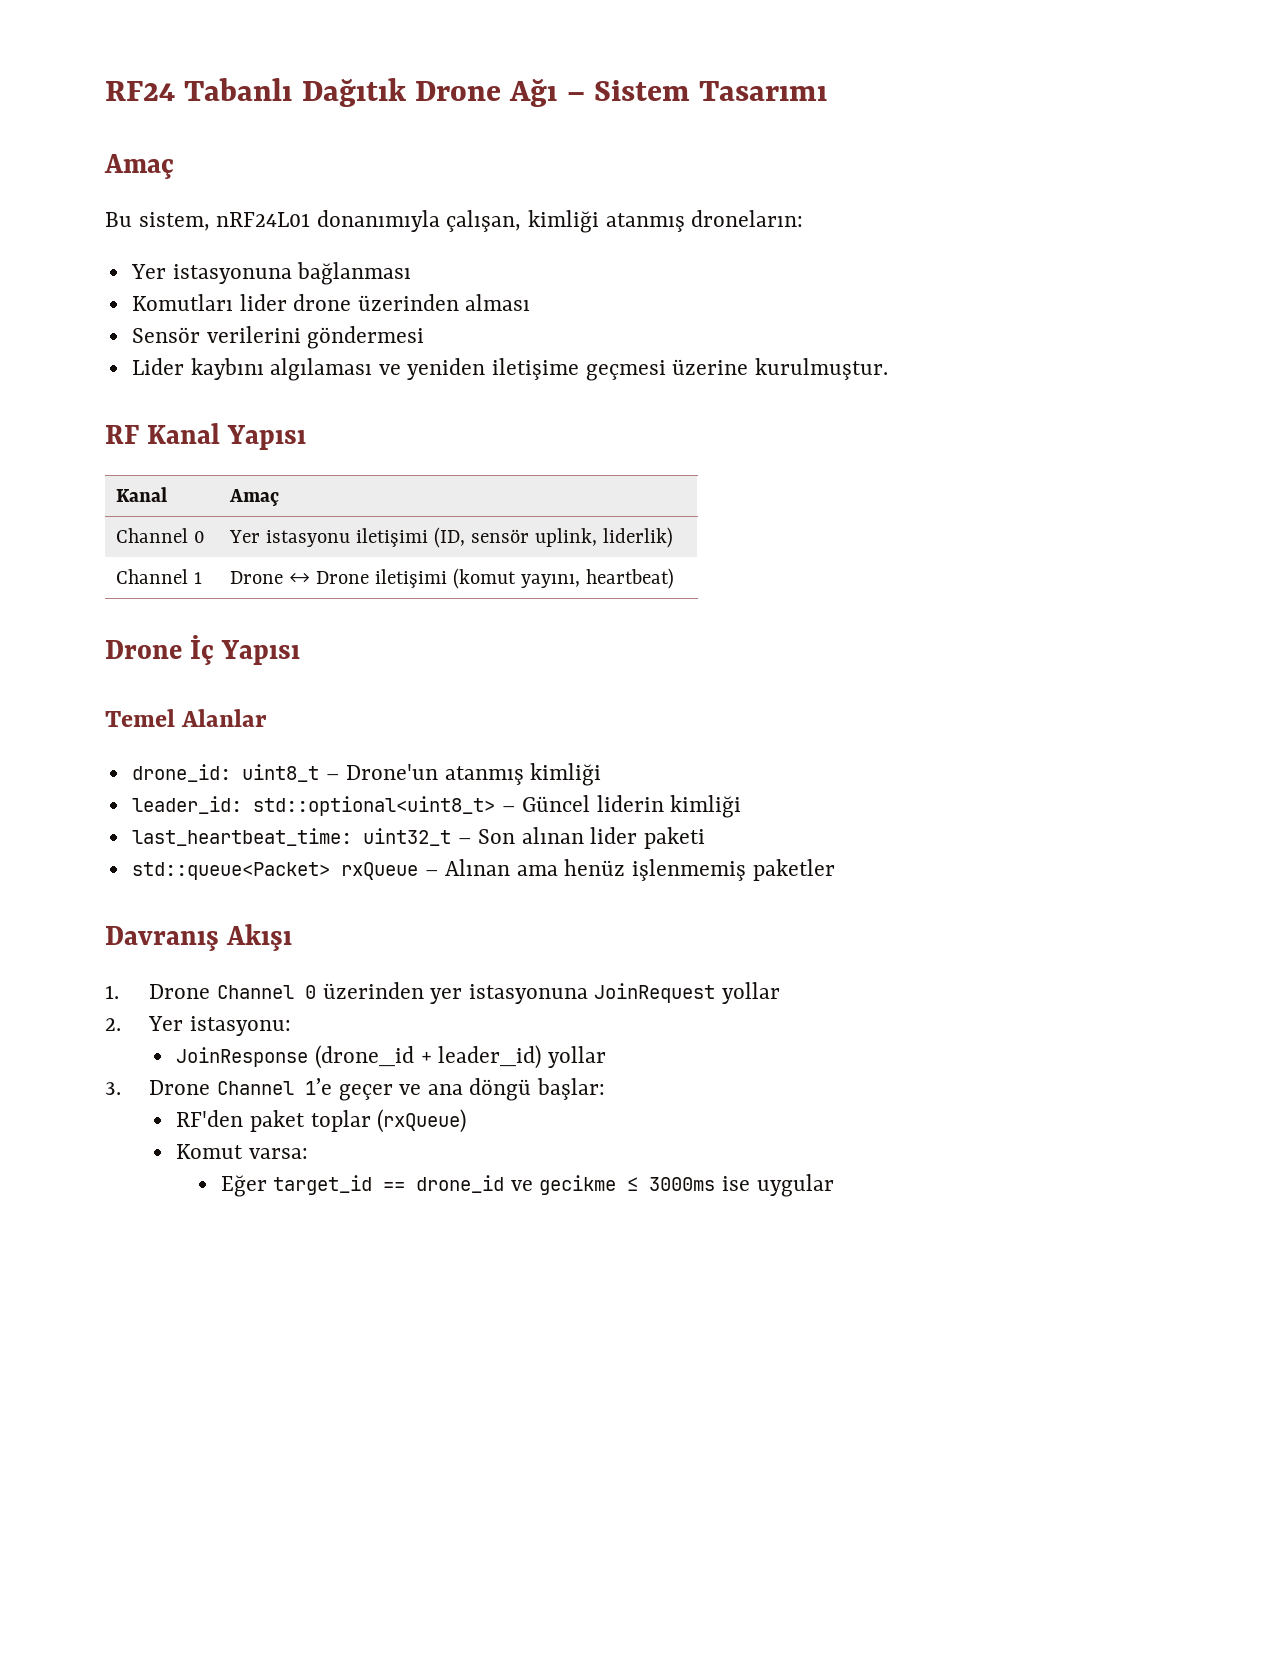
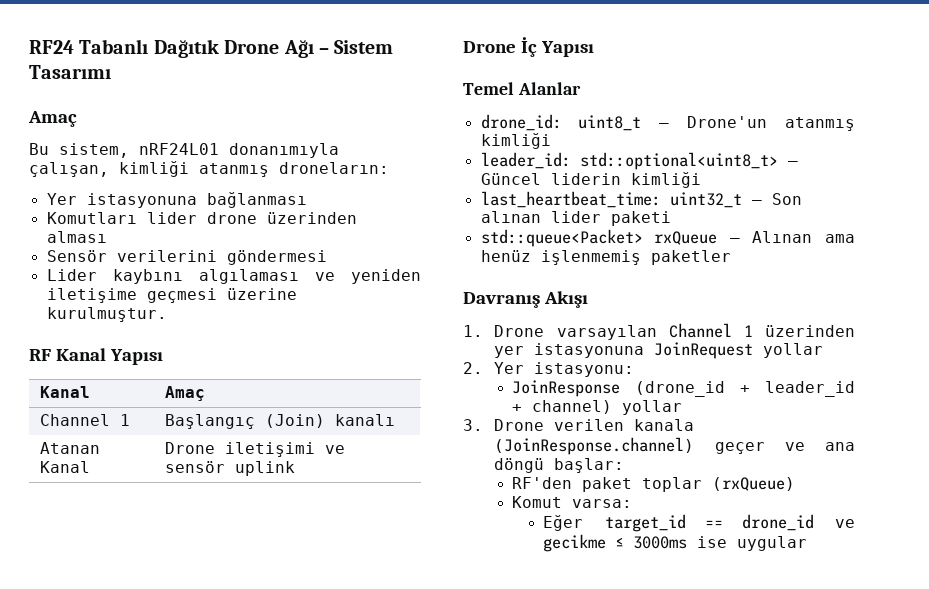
[194,531,206,543] [229,527,674,548] [116,569,203,584] [230,568,675,589] 0 | Yer istasyonu iletişimi (ID, sensör uplink, liderlik) // Channel 1 | Drone ↔ Drone iletişimi (komut yayını, heartbeat) -> [120,414,131,426] [165,414,396,429] [40,442,101,454] [40,461,91,473] [165,442,346,457] [165,461,296,476] 1 | Başlangıç (Join) kanalı // Atanan Kanal | Drone iletişimi ve sensör uplink
[216,985,316,999] Channel 0 -> [556,323,753,340] varsayılan Channel 1
[438,1045,542,1069] leader_id) -> [765,381,855,397] [511,400,612,414] leader_id + channel)
[216,1078,332,1095] Channel 1’e -> [554,419,695,431] [494,437,695,455] verilen kanala (JoinResponse.channel)

